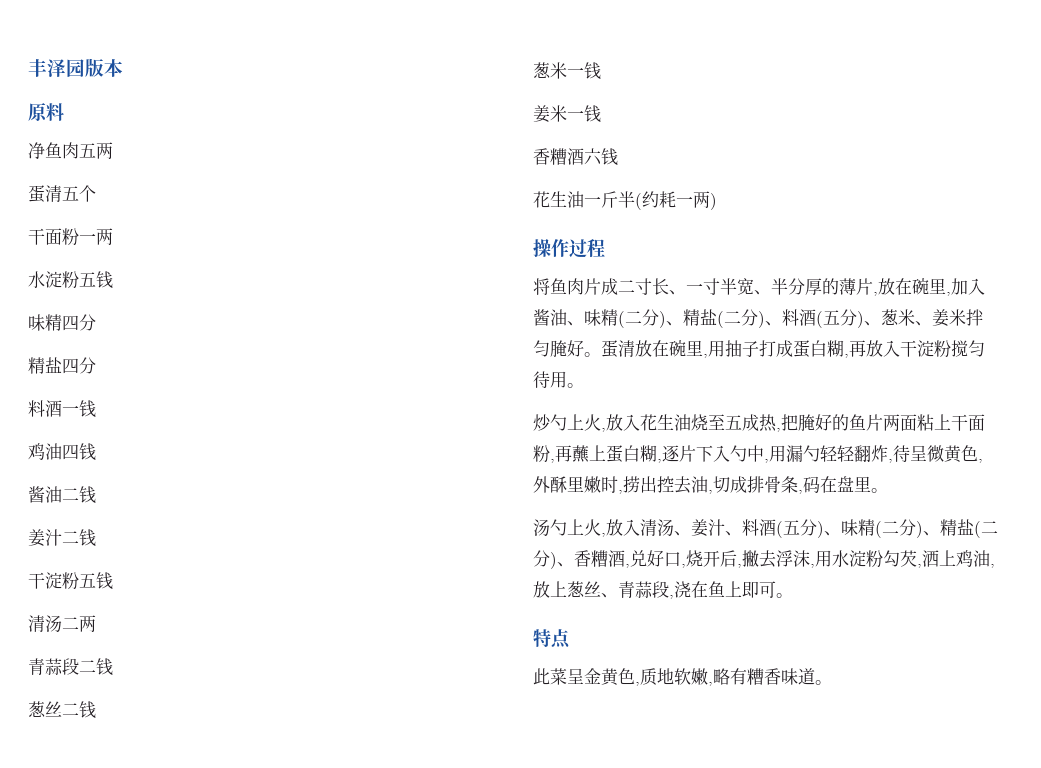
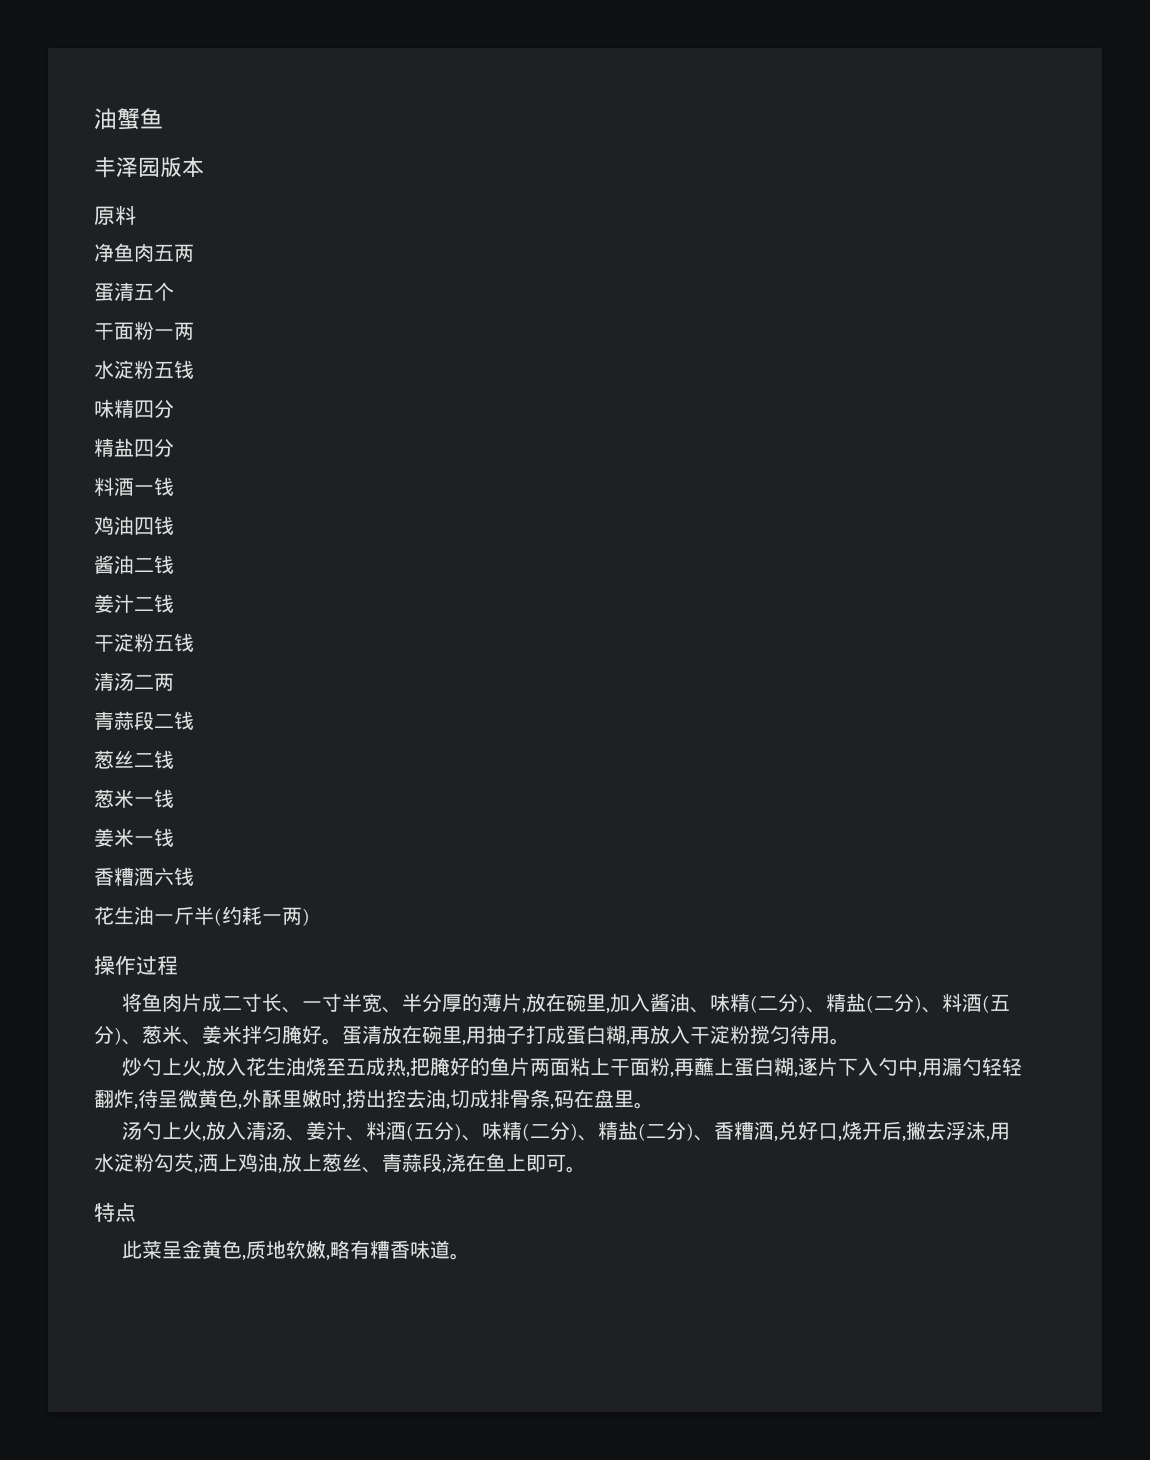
(28, 68) none -> [94,108,163,130] 油蟹鱼 //

